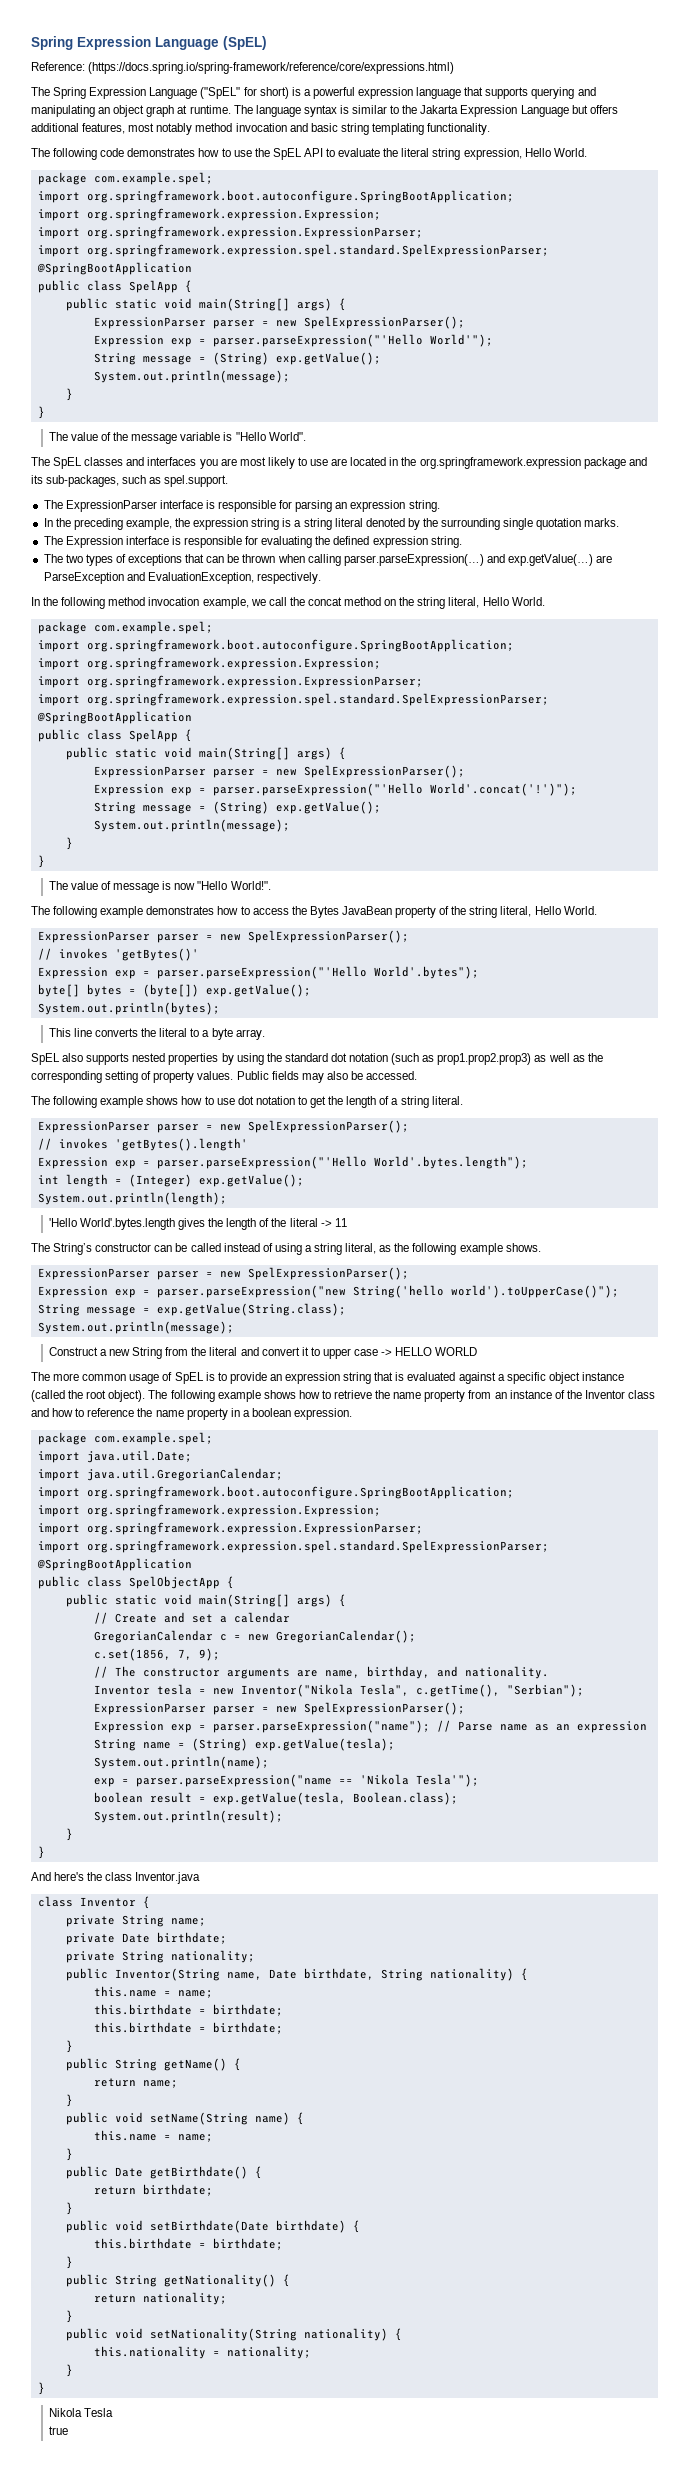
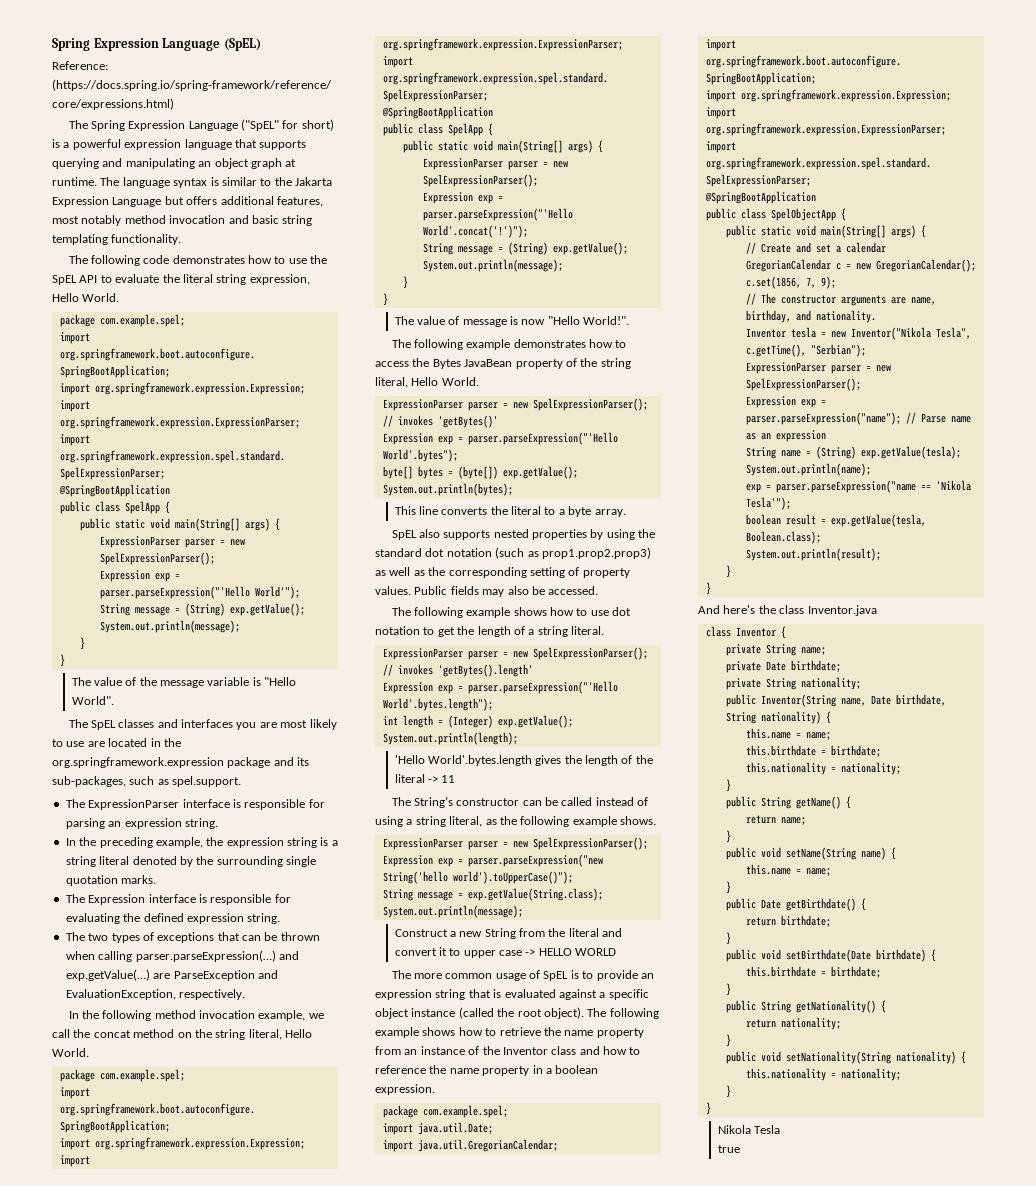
[93,2022,283,2034] this.birthdate = birthdate; -> [745,762,901,775] this.nationality = nationality;

